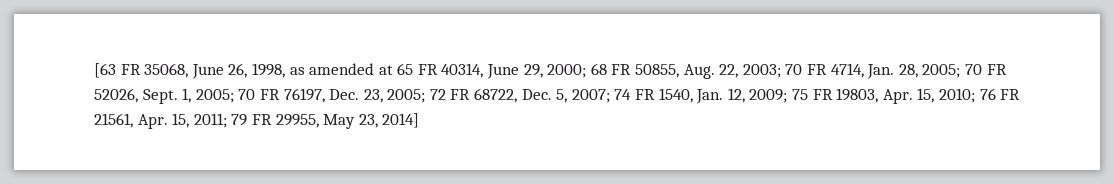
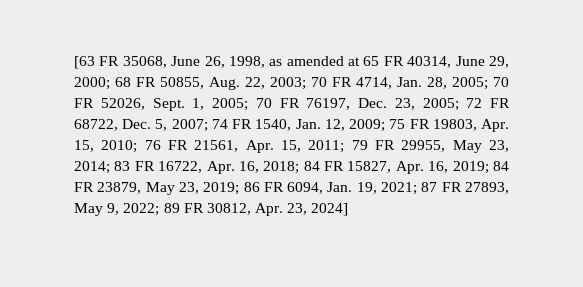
[382,113,420,128] 2014] -> [74,161,509,174] [74,182,509,195] [74,203,349,216] 2014; 83 FR 16722, Apr. 16, 2018; 84 FR 15827, Apr. 16, 2019; 84 FR 23879, May 23, 2019; 86 FR 6094, Jan. 19, 2021; 87 FR 27893, May 9, 2022; 89 FR 30812, Apr. 23, 2024]

